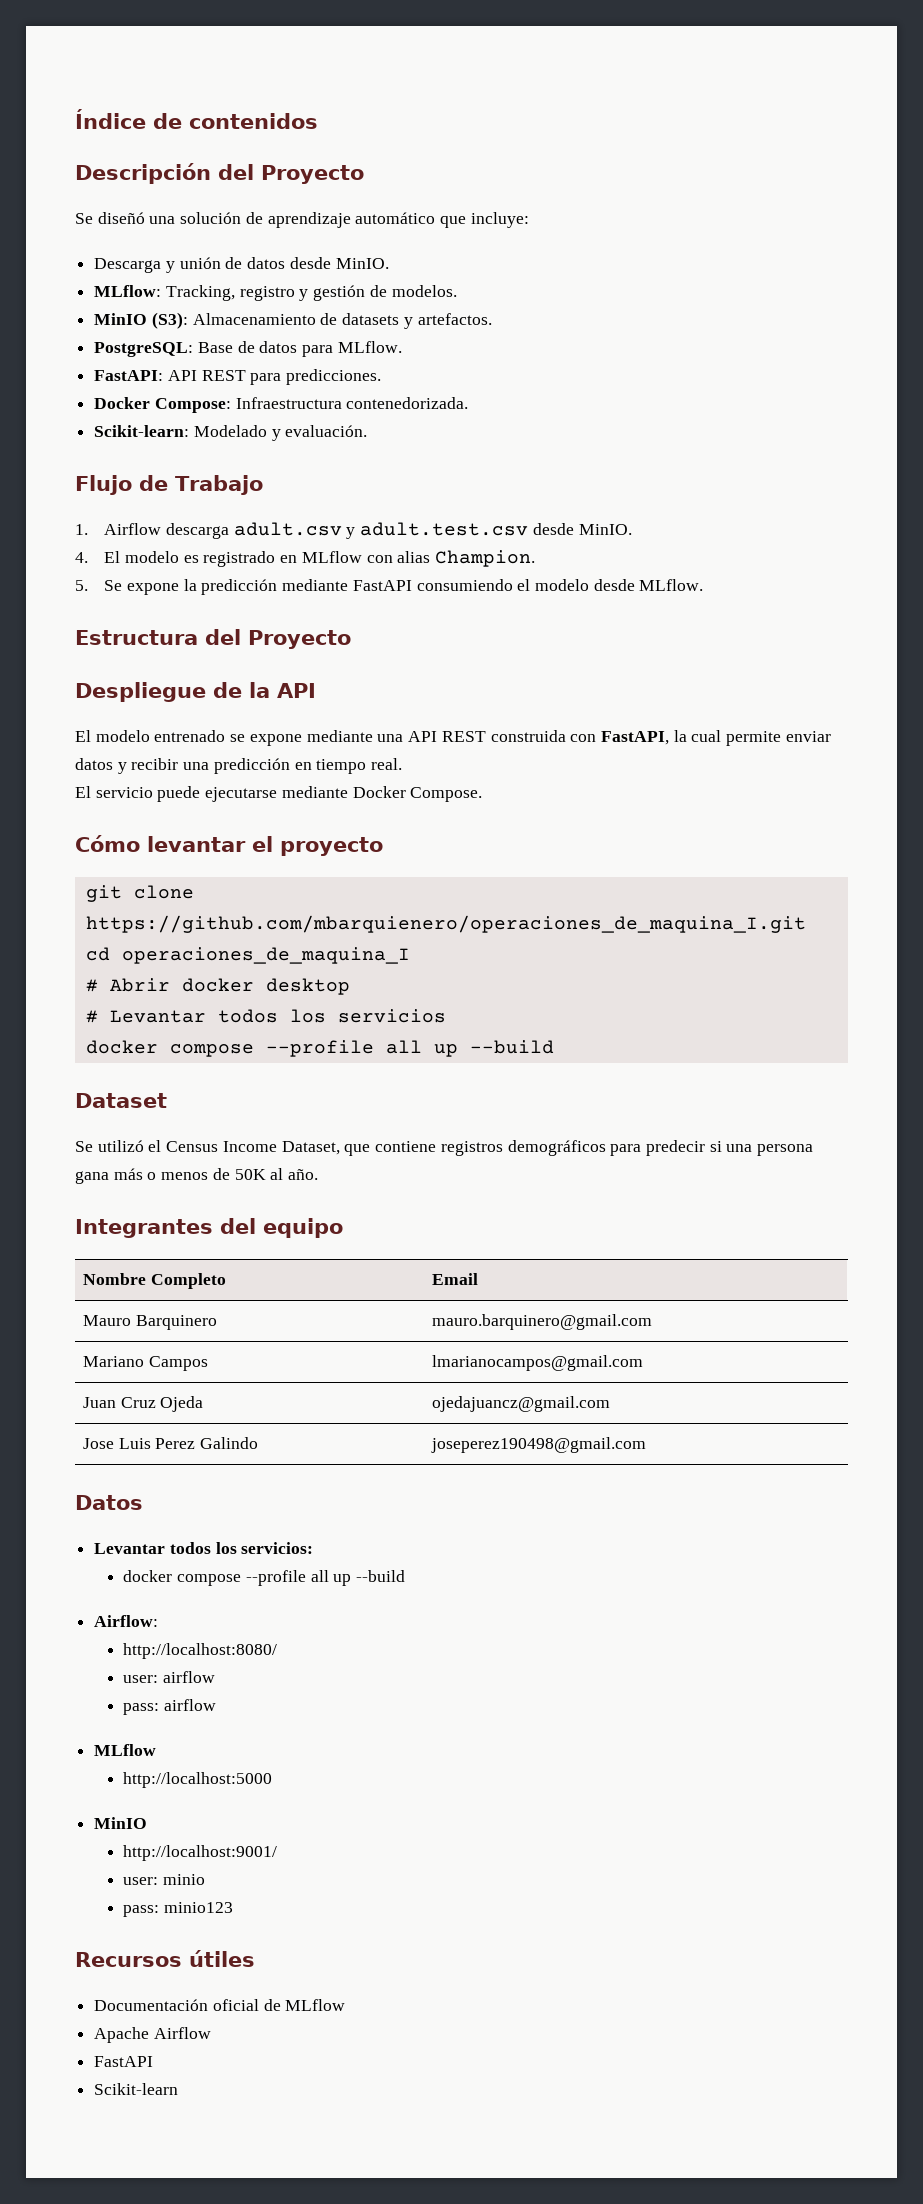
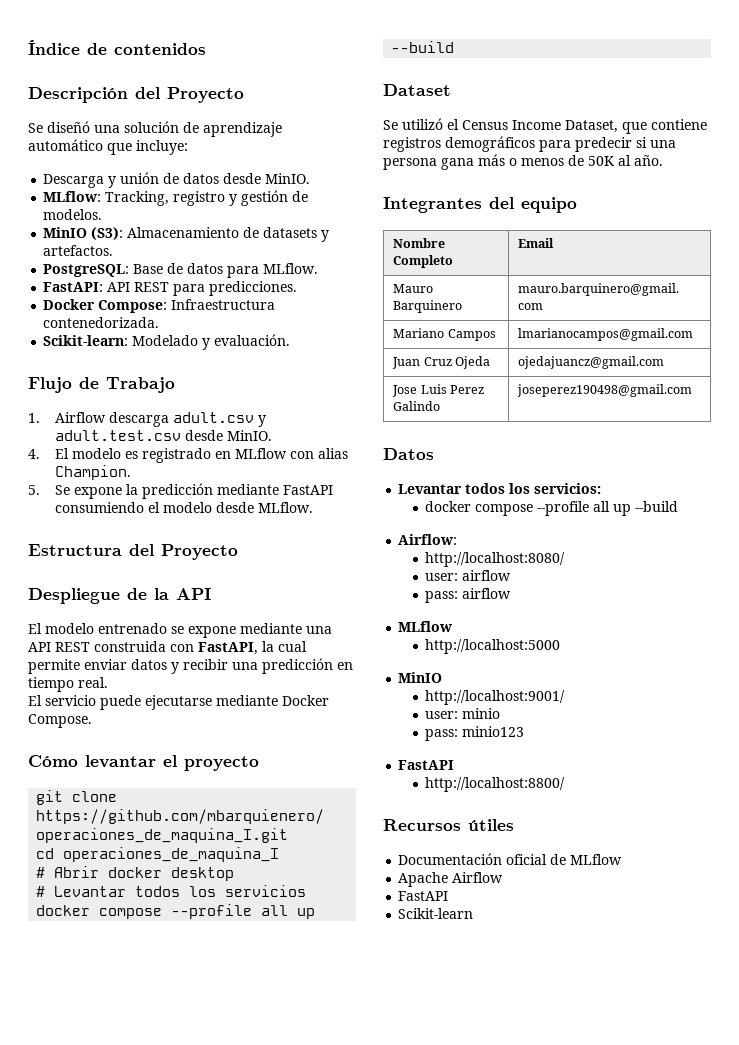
(234, 1907) none -> [398,760,455,770] [425,777,566,792] // FastAPI // http://localhost:8800/

